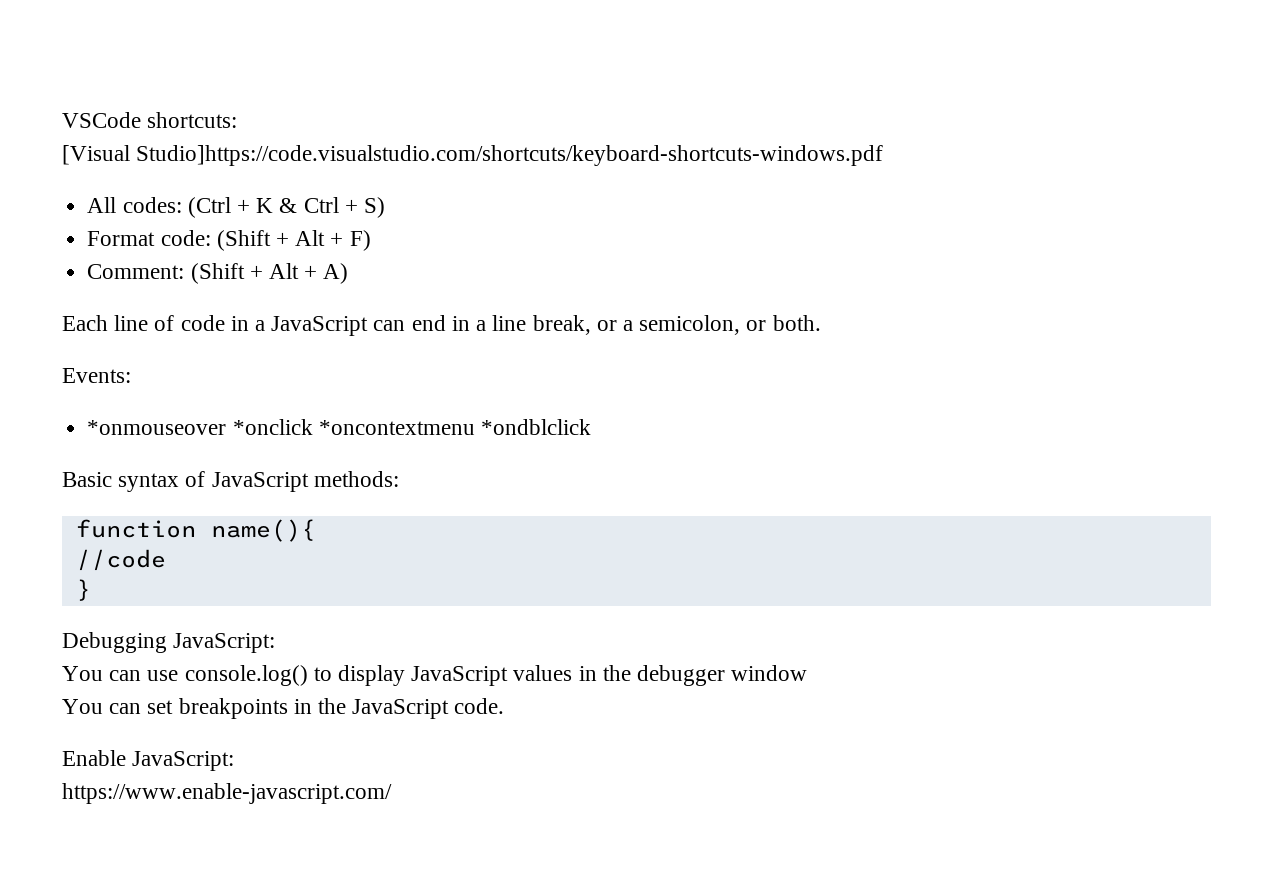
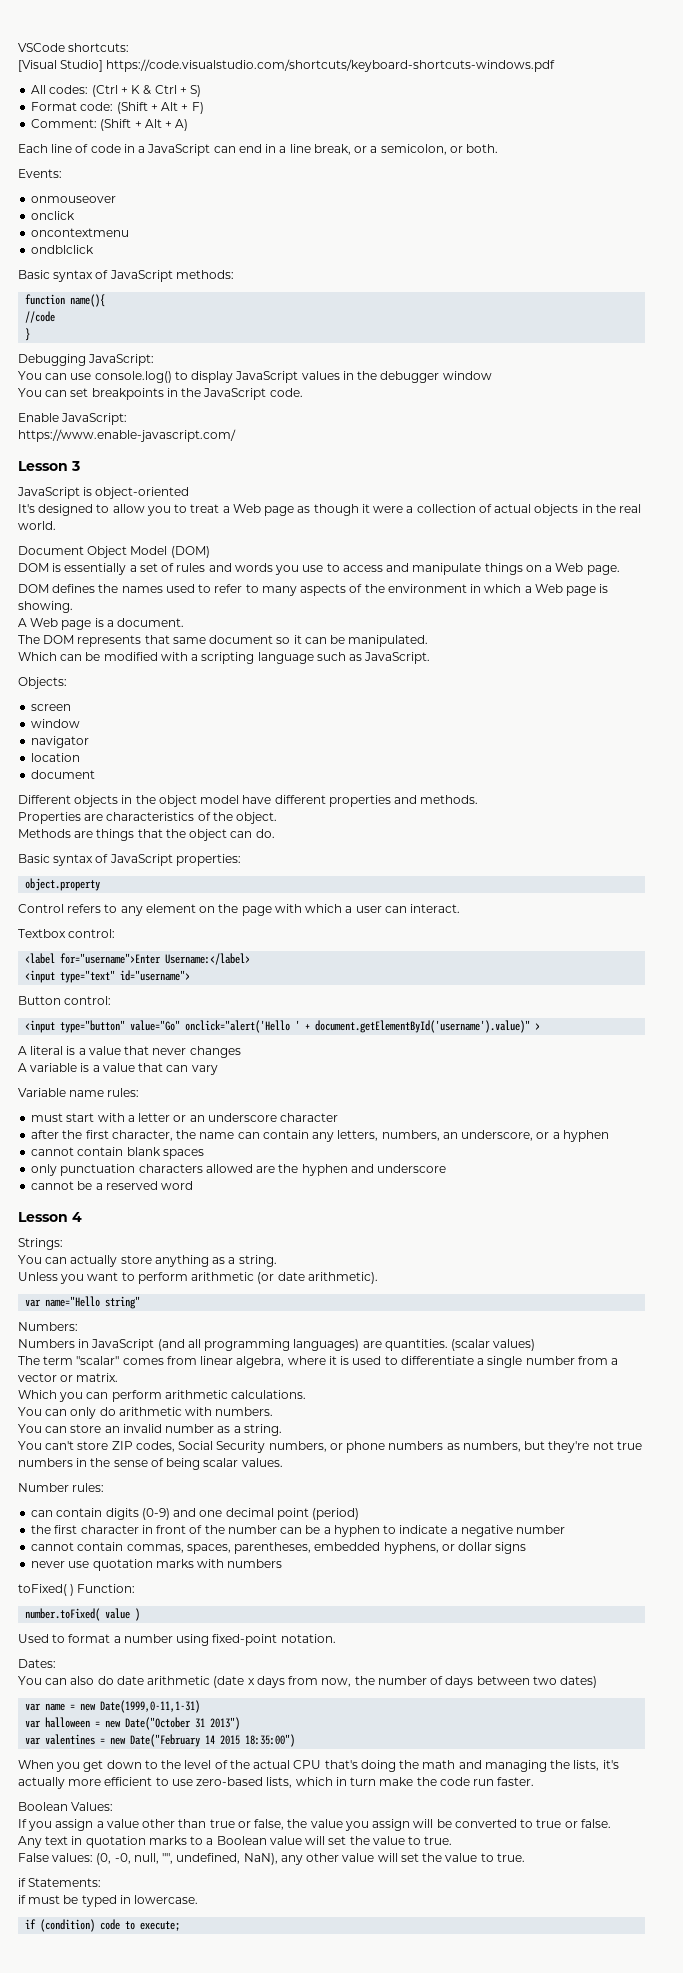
[136,145,884,166] Studio]https://code.visualstudio.com/shortcuts/keyboard-shortcuts-windows.pdf -> [60,59,556,72] Studio] https://code.visualstudio.com/shortcuts/keyboard-shortcuts-windows.pdf
[87,419,591,435] *onmouseover *onclick *oncontextmenu *ondblclick -> [31,196,117,203] [31,211,76,220] [31,228,130,237] [31,245,95,254] onmouseover // onclick // oncontextmenu // ondblclick
(392, 793) none -> [18,461,80,471] [17,487,190,499] [18,504,642,516] [18,521,56,530] [18,546,210,558] [18,563,620,575] [18,584,609,596] [18,601,73,613] [18,618,185,630] [18,635,429,647] [18,652,431,664] [18,677,67,689] [31,704,72,711] [31,719,81,728] [31,736,90,748] [31,753,81,762] [31,770,96,779] [18,795,479,807] [18,812,278,824] [18,829,275,841] [18,854,241,866] [25,878,101,891] [18,904,461,916] [18,929,116,938] [25,953,251,965] [25,970,191,983] [18,996,112,1005] [25,1020,541,1033] [18,1046,241,1058] [18,1063,218,1075] [18,1088,140,1097] [31,1113,339,1122] [31,1130,609,1142] [31,1147,204,1159] [31,1164,447,1176] [31,1181,194,1190] [18,1212,82,1222] [18,1238,63,1250] [18,1255,277,1267] [18,1272,378,1284] [25,1296,141,1309] [18,1322,78,1331] [18,1339,536,1351] [18,1356,619,1368] [18,1373,119,1382] [18,1390,307,1402] [18,1407,274,1419] [18,1424,282,1436] [18,1441,642,1453] [18,1458,283,1470] [18,1483,105,1492] [31,1508,360,1520] [31,1525,566,1537] [31,1542,527,1554] [31,1559,283,1571] [18,1584,136,1596] [25,1608,141,1621] [18,1634,336,1646] [18,1659,56,1668] [18,1676,598,1688] [25,1700,201,1713] [25,1717,241,1730] [25,1734,296,1747] [18,1760,619,1772] [18,1777,535,1789] [18,1802,114,1811] [18,1819,611,1831] [18,1836,453,1848] [18,1853,525,1865] [18,1878,102,1887] [18,1895,199,1907] [25,1919,181,1932] // Lesson 3 // JavaScript is object-oriented // It's designed to allow you to treat a Web page as though it were a collection of actual objects in the real world. // Document Object Model (DOM) // DOM is essentially a set of rules and words you use to access and manipulate things on a Web page. // DOM defines the names used to refer to many aspects of the environment in which a Web page is showing. // A Web page is a document. // The DOM represents that same document so it can be manipulated. // Which can be modified with a scripting language such as JavaScript. // Objects: // screen // window // navigator // location // document // Different objects in the object model have different properties and methods. // Properties are characteristics of the object. // Methods are things that the object can do. // Basic syntax of JavaScript properties: // object.property // Control refers to any element on the page with which a user can interact. // Textbox control: // <label for="username">Enter Username:</label> // <input type="text" id="username"> // Button control: // <input type="button" value="Go" onclick="alert('Hello ' + document.getElementById('username').value)" > // A literal is a value that never changes // A variable is a value that can vary // Variable name rules: // must start with a letter or an underscore character // after the first character, the name can contain any letters, numbers, an underscore, or a hyphen // cannot contain blank spaces // only punctuation characters allowed are the hyphen and underscore // cannot be a reserved word // Lesson 4 // Strings: // You can actually store anything as a string. // Unless you want to perform arithmetic (or date arithmetic). // var name="Hello string" // Numbers: // Numbers in JavaScript (and all programming languages) are quantities. (scalar values) // The term "scalar" comes from linear algebra, where it is used to differentiate a single number from a vector or matrix. // Which you can perform arithmetic calculations. // You can only do arithmetic with numbers. // You can store an invalid number as a string. // You can't store ZIP codes, Social Security numbers, or phone numbers as numbers, but they're not true numbers in the sense of being scalar values. // Number rules: // can contain digits (0-9) and one decimal point (period) // the first character in front of the number can be a hyphen to indicate a negative number // cannot contain commas, spaces, parentheses, embedded hyphens, or dollar signs // never use quotation marks with numbers // toFixed( ) Function: // number.toFixed( value ) // Used to format a number using fixed-point notation. // Dates: // You can also do date arithmetic (date x days from now, the number of days between two dates) // var name = new Date(1999,0-11,1-31) // var halloween = new Date("October 31 2013") // var valentines = new Date("February 14 2015 18:35:00") // When you get down to the level of the actual CPU that's doing the math and managing the lists, it's actually more efficient to use zero-based lists, which in turn make the code run faster. // Boolean Values: // If you assign a value other than true or false, the value you assign will be converted to true or false. // Any text in quotation marks to a Boolean value will set the value to true. // False values: (0, -0, null, "", undefined, NaN), any other value will set the value to true. // if Statements: // if must be typed in lowercase. // if (condition) code to execute;

